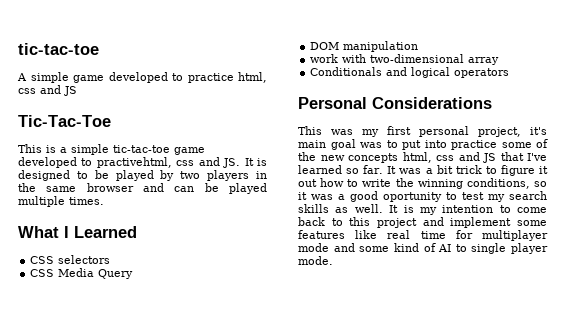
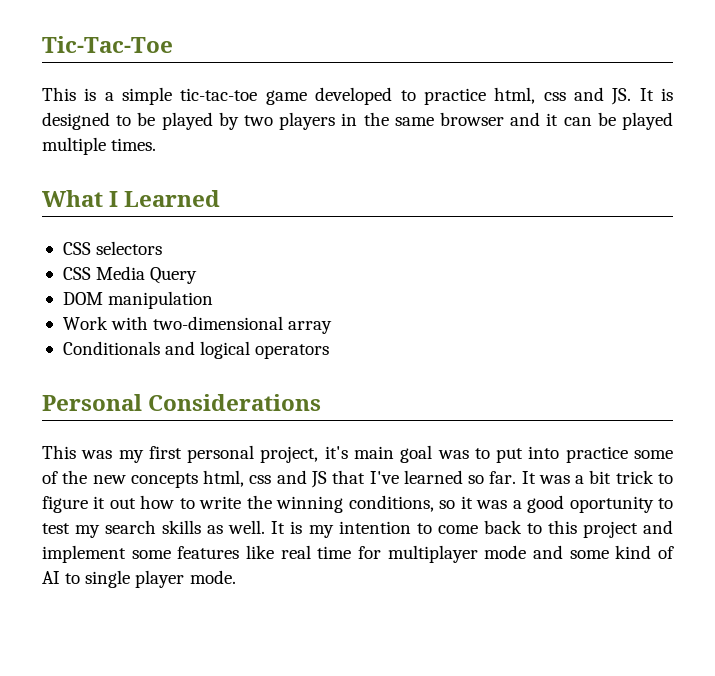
[18,43,99,55] [17,72,267,83] [18,85,77,96] tic-tac-toe // A simple game developed to practice html, css and JS // -> (42, 44) none
[96,157,172,168] practivehtml, -> [423,87,536,105] practice html,
(164, 187) none -> [546,113,559,126] it
[310,54,339,63] work -> [62,316,108,330] Work

